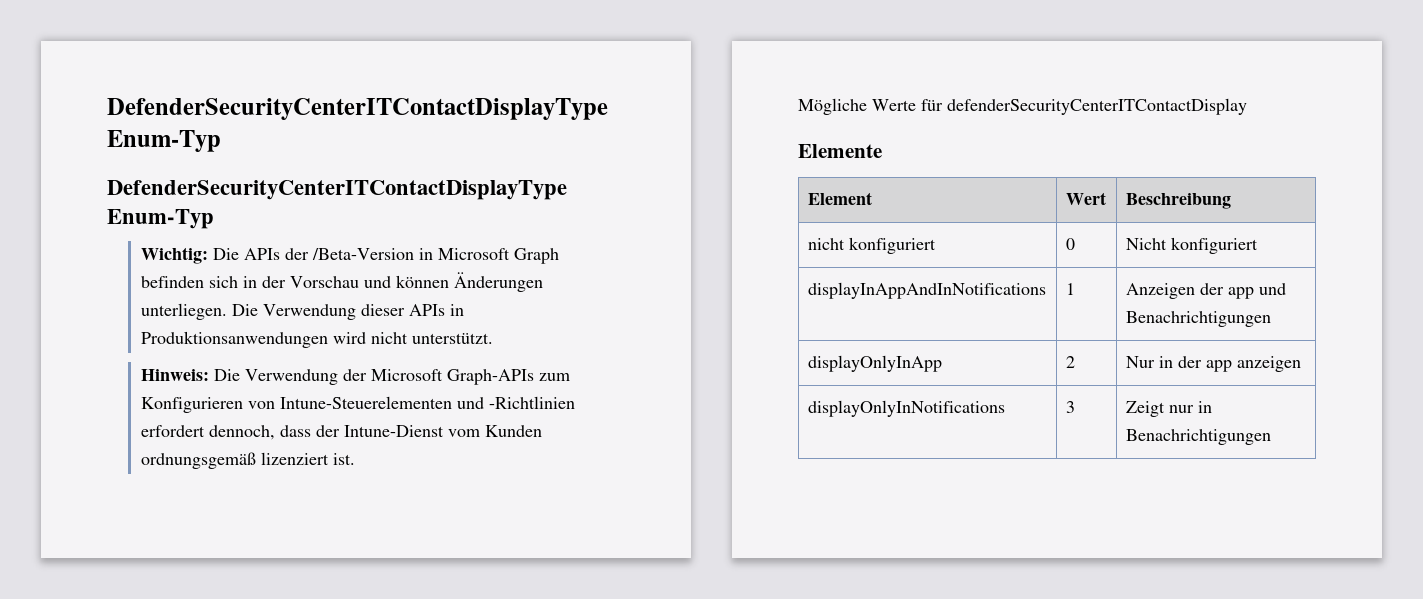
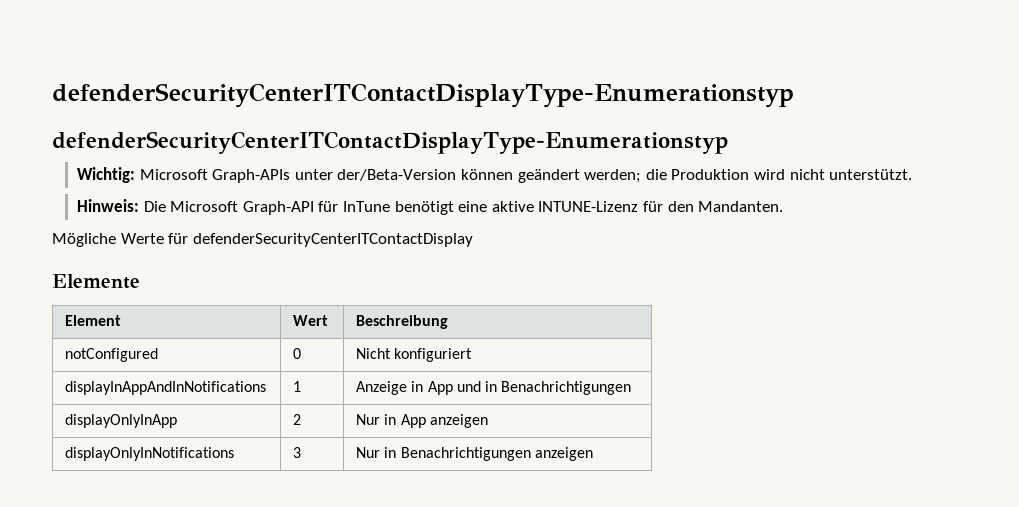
[107,98,608,120] [107,130,221,152] [107,180,567,200] [107,209,214,229] [140,247,559,264] [140,272,543,292] [140,303,464,320] [140,331,328,348] DefenderSecurityCenterITContactDisplayType Enum-Typ // DefenderSecurityCenterITContactDisplayType Enum-Typ // Wichtig: Die APIs der /Beta-Version in Microsoft Graph befinden sich in der Vorschau und können Änderungen unterliegen. Die Verwendung dieser APIs in Produktionsanwendungen -> [52,83,794,108] [52,131,728,154] [77,167,750,183] defenderSecurityCenterITContactDisplayType-Enumerationstyp // defenderSecurityCenterITContactDisplayType-Enumerationstyp // Wichtig: Microsoft Graph-APIs unter der/Beta-Version können geändert werden; die Produktion
[244,369,570,385] [140,396,575,413] [140,425,542,440] [140,452,355,469] Verwendung der Microsoft Graph-APIs zum Konfigurieren von Intune-Steuerelementen und -Richtlinien erfordert dennoch, dass der Intune-Dienst vom Kunden ordnungsgemäß lizenziert ist. -> [170,201,784,215] Microsoft Graph-API für InTune benötigt eine aktive INTUNE-Lizenz für den Mandanten.
[807,237,936,254] nicht konfiguriert -> [65,348,159,362] notConfigured
[1125,283,1286,299] Anzeigen der app und -> [356,381,497,395] Anzeige in App und in
[1177,356,1232,372] der app -> [400,414,426,428] App
[1125,401,1212,417] [1125,429,1271,445] Zeigt nur in Benachrichtigungen -> [356,447,593,461] Nur in Benachrichtigungen anzeigen

